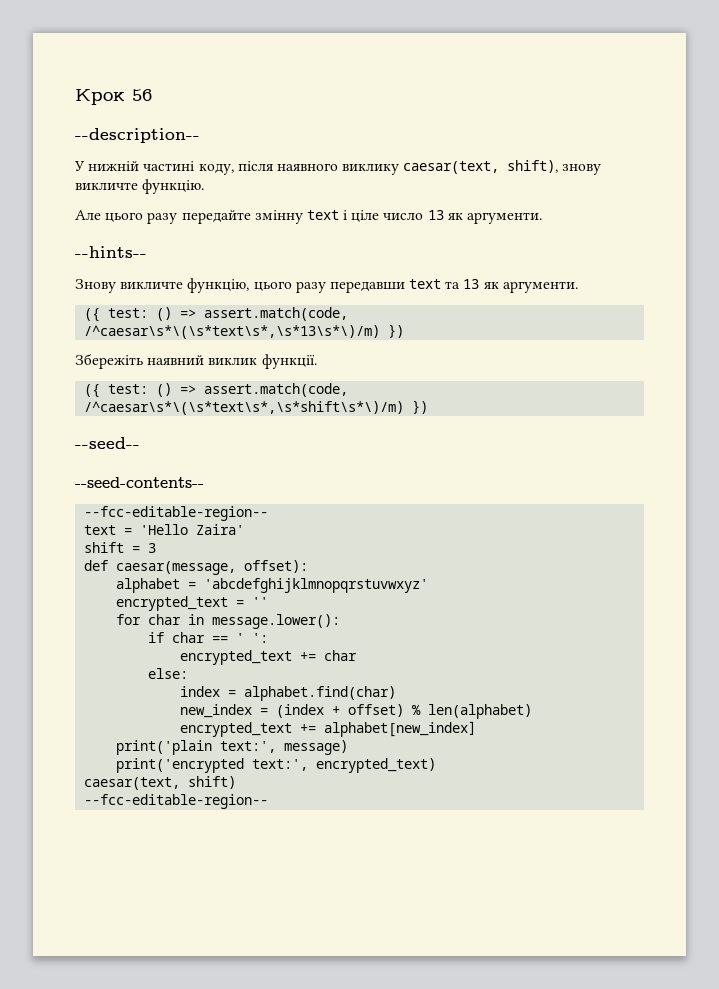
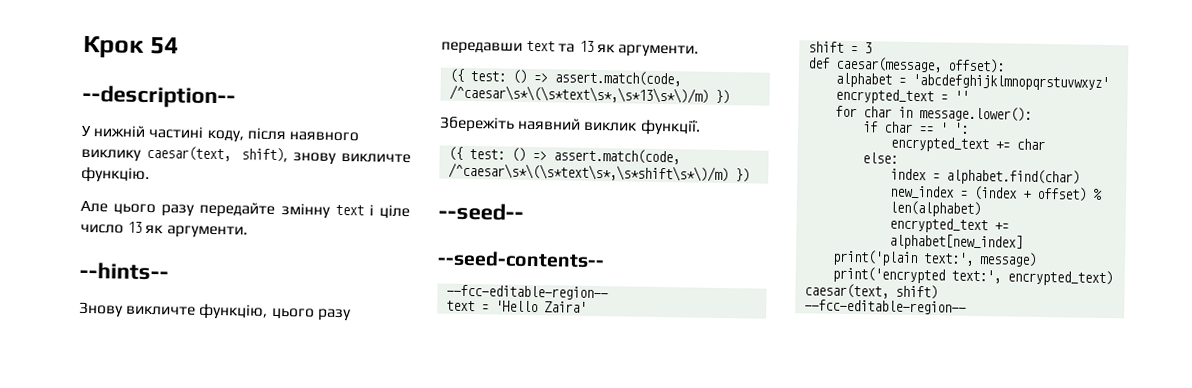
[132,89,152,101] 56 -> [149,36,179,55] 54

